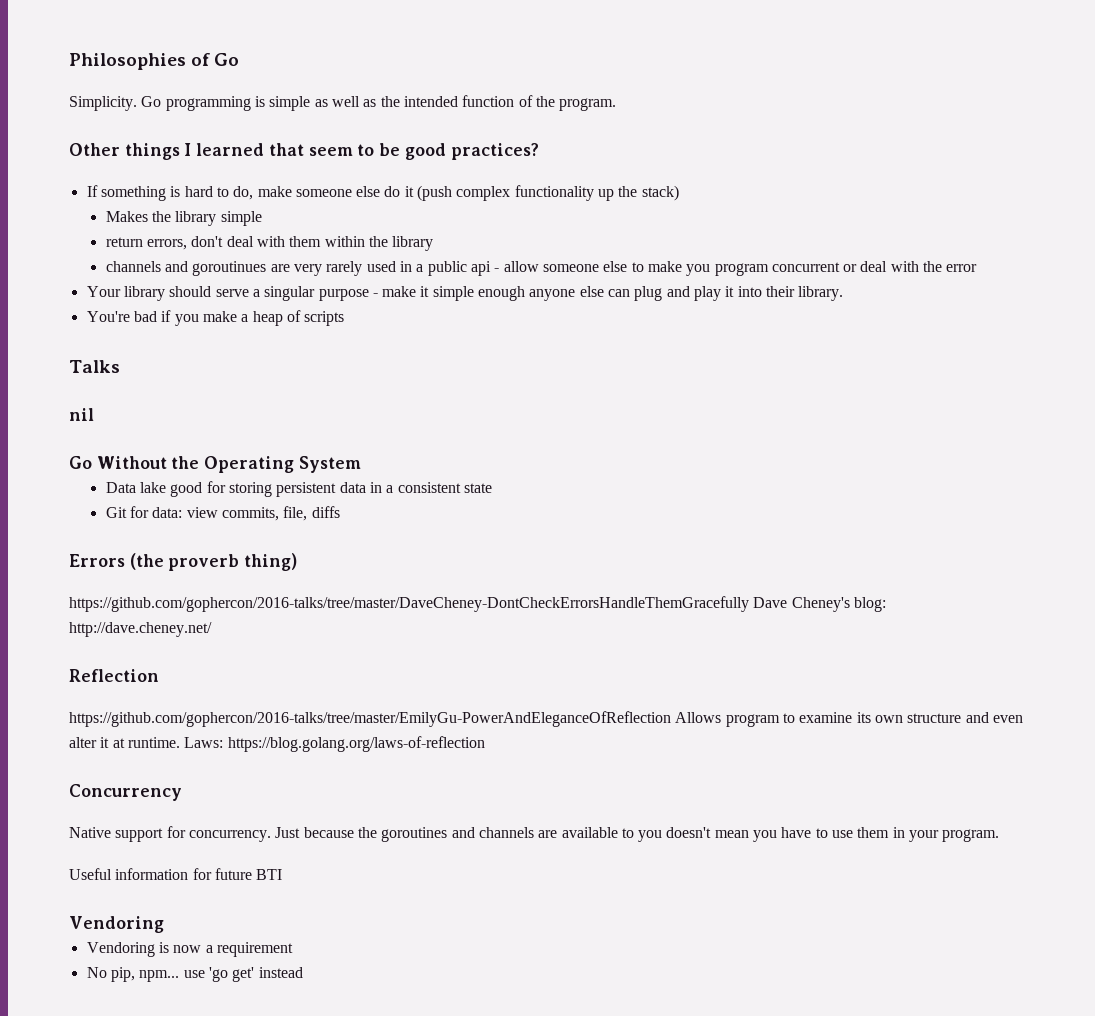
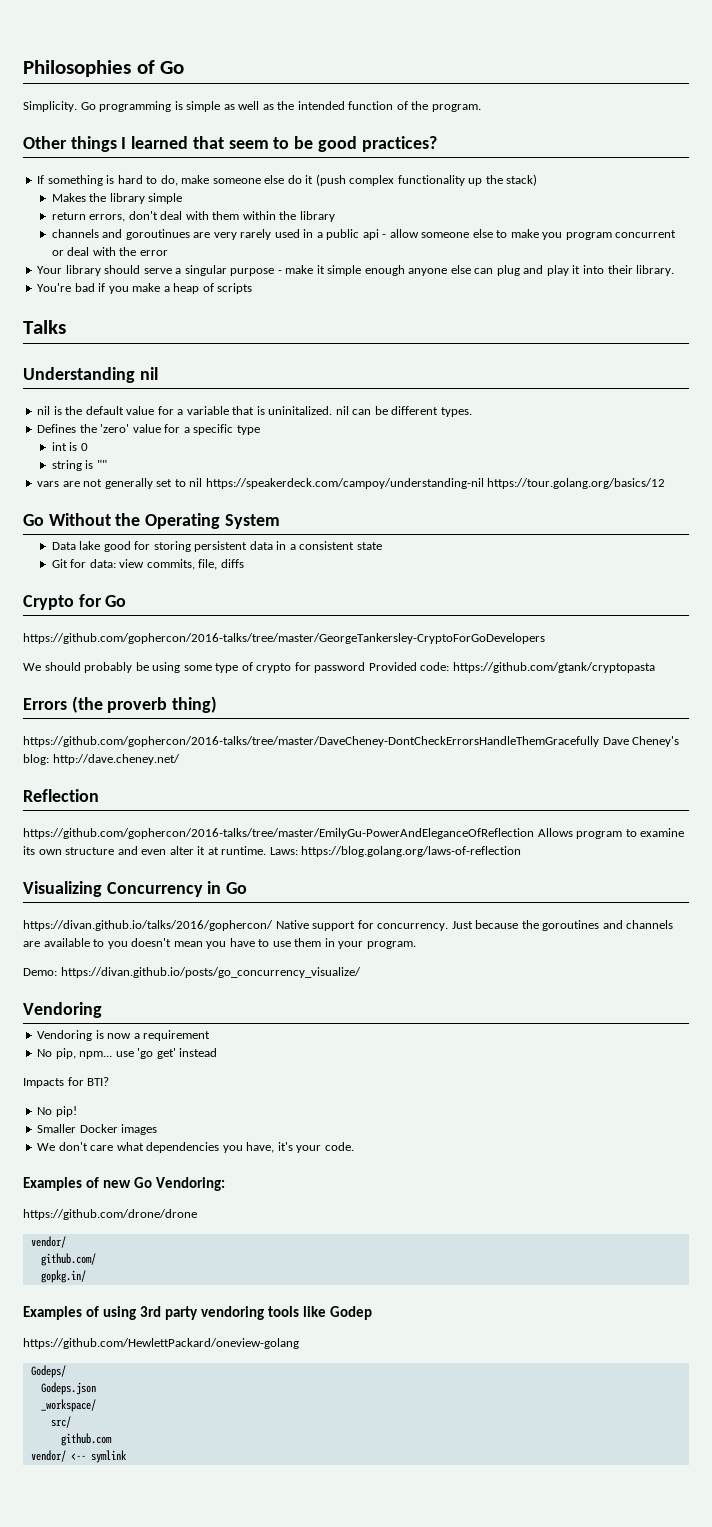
[69,408,94,421] nil -> [23,367,158,383] [37,406,472,417] [37,424,260,435] [51,442,88,451] [51,460,107,471] [37,478,666,489] Understanding nil // nil is the default value for a variable that is uninitalized. nil can be different types. // Defines the 'zero' value for a specific type // int is 0 // string is "" // vars are not generally set to nil https://speakerdeck.com/campoy/understanding-nil https://tour.golang.org/basics/12
(340, 512) none -> [23,594,127,610] [23,633,545,644] [23,662,655,673] // Crypto for Go // https://github.com/gophercon/2016-talks/tree/master/GeorgeTankersley-CryptoForGoDevelopers // We should probably be using some type of crypto for password Provided code: https://github.com/gtank/cryptopasta
(485, 744) none -> [23,881,102,897] Visualizing
(182, 792) // -> [207,881,248,894] [23,920,273,931] in Go // https://divan.github.io/talks/2016/gophercon/
[69,868,283,880] Useful information for future BTI -> [23,967,361,978] Demo: https://divan.github.io/posts/go_concurrency_visualize/
(303, 972) none -> [23,1077,110,1088] [37,1106,77,1117] [37,1124,158,1135] [37,1142,354,1153] [23,1177,226,1191] [23,1209,197,1220] [30,1236,66,1248] [40,1253,96,1266] [40,1270,86,1283] [23,1306,373,1320] [23,1338,299,1349] [30,1365,66,1378] [40,1382,96,1395] [40,1399,96,1412] [50,1416,71,1428] [60,1433,112,1446] [30,1450,127,1463] // Impacts for BTI? // No pip! // Smaller Docker images // We don't care what dependencies you have, it's your code. // Examples of new Go Vendoring: // https://github.com/drone/drone // vendor/ // github.com/ // gopkg.in/ // Examples of using 3rd party vendoring tools like Godep // https://github.com/HewlettPackard/oneview-golang // Godeps/ // Godeps.json // _workspace/ // src/ // github.com // vendor/ <-- symlink

